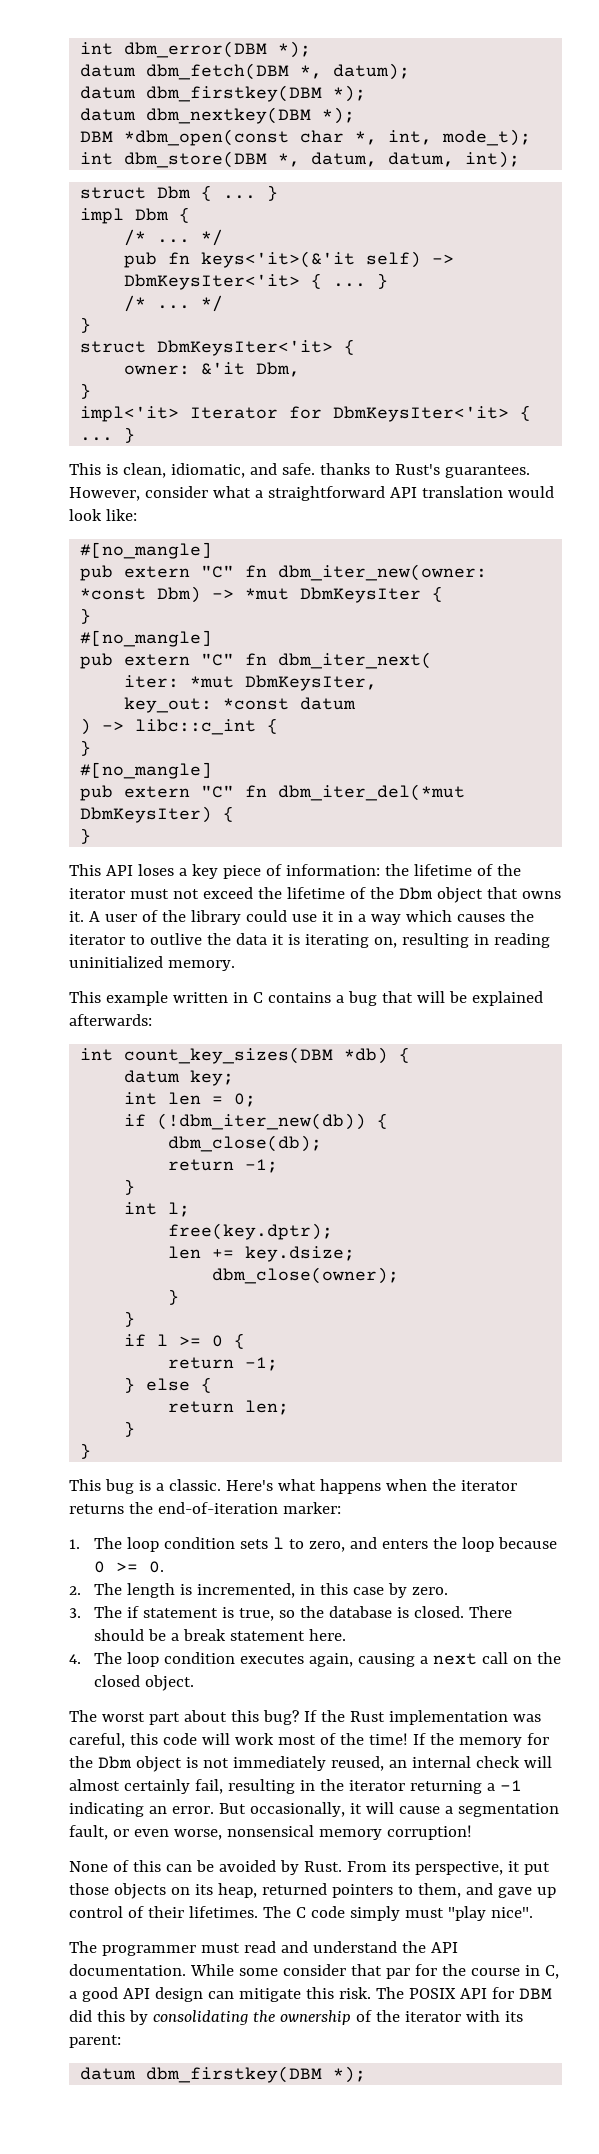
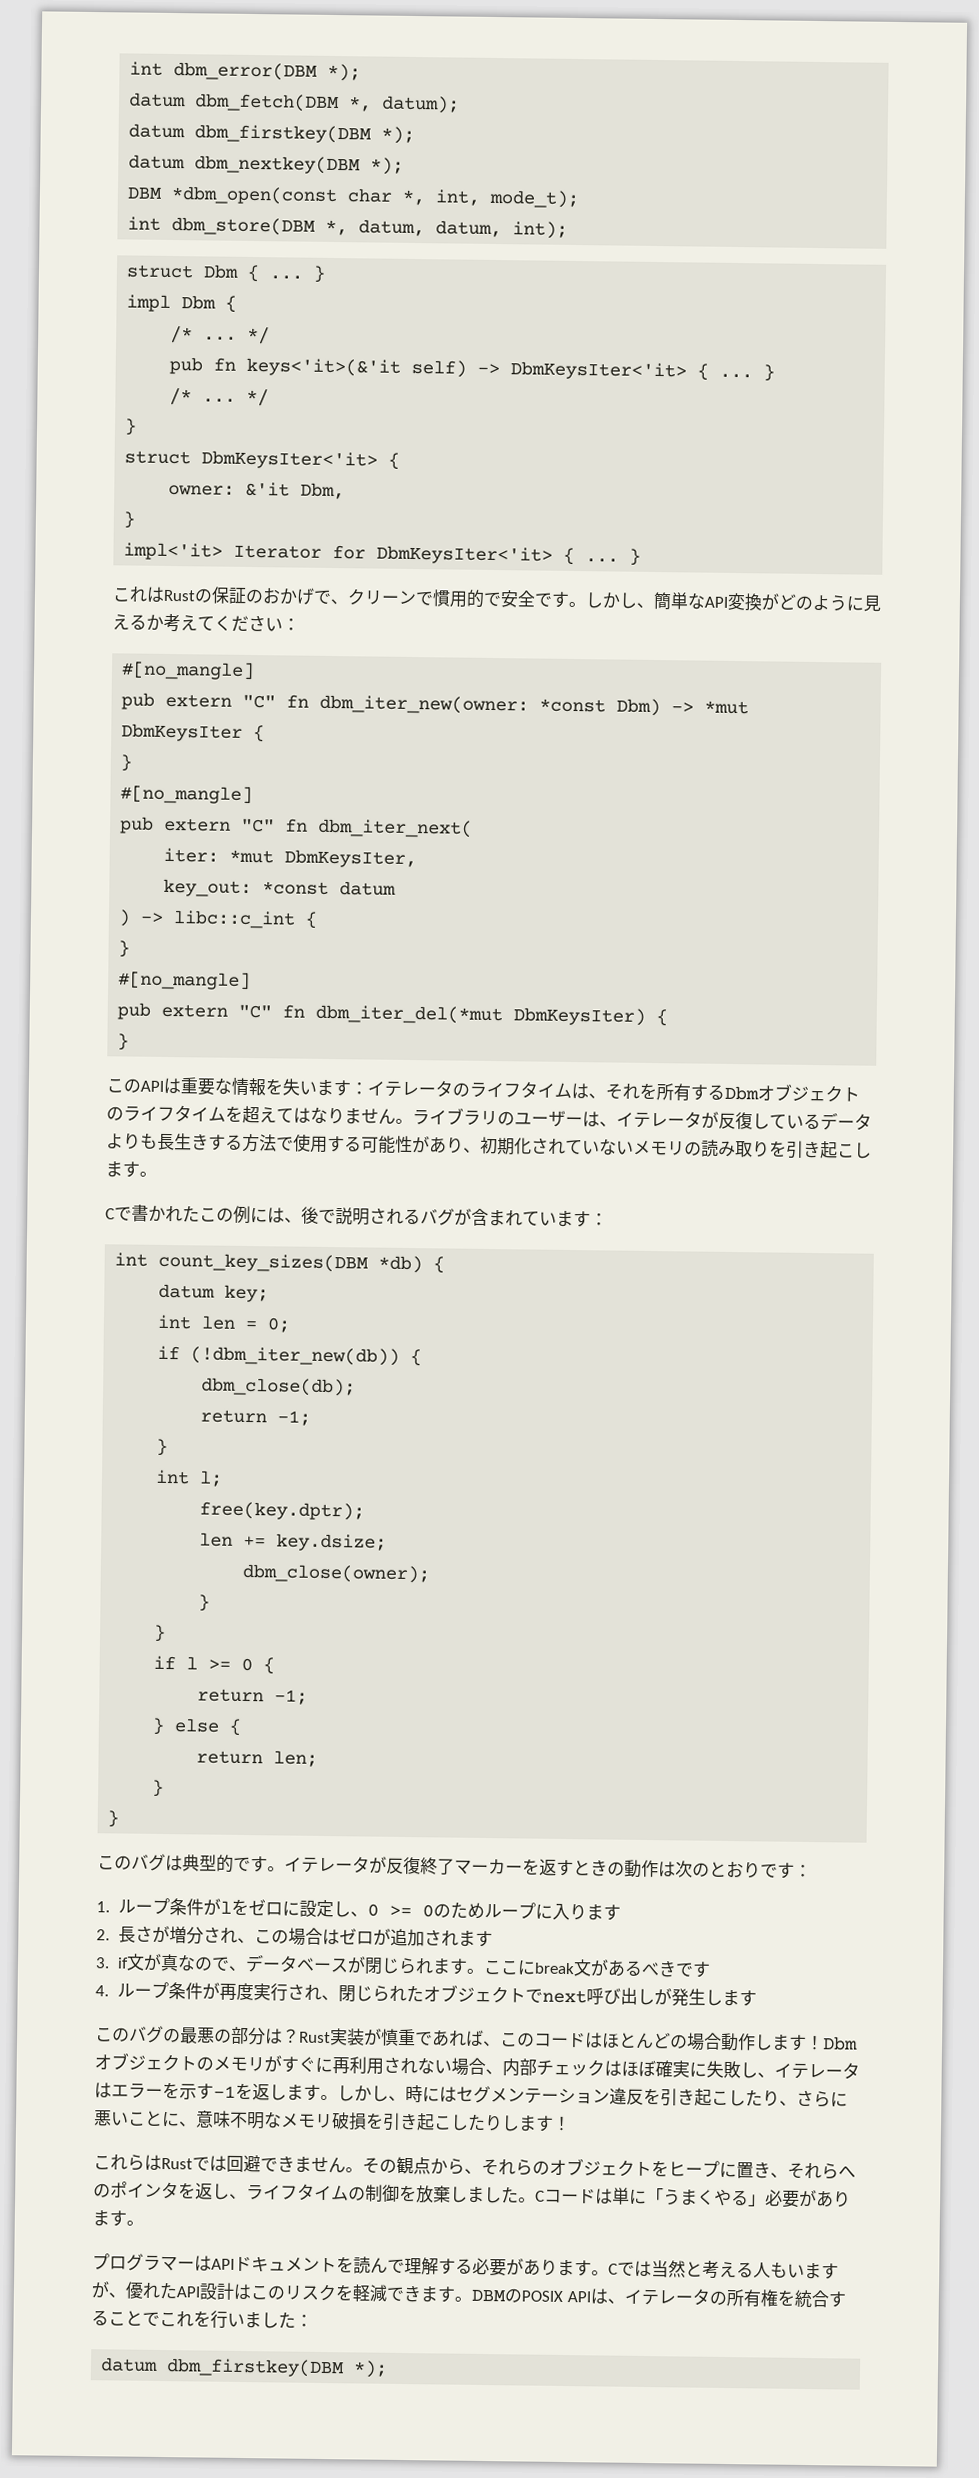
[69,463,530,478] [69,486,554,501] [69,509,137,521] This is clean, idiomatic, and safe. thanks to Rust's guarantees. However, consider what a straightforward API translation would look like: -> [112,586,882,612] [112,613,300,633] これはRustの保証のおかげで、クリーンで慣用的で安全です。しかし、簡単なAPI変換がどのように見えるか考えてください：
[69,864,521,879] [69,887,561,903] [69,910,534,925] [69,933,550,948] [69,956,235,971] [69,991,543,1006] [69,1014,152,1026] This API loses a key piece of information: the lifetime of the iterator must not exceed the lifetime of the Dbm object that owns it. A user of the library could use it in a way which causes the iterator to outlive the data it is iterating on, resulting in reading uninitialized memory. // This example written in C contains a bug that will be explained afterwards: -> [106,1077,860,1103] [106,1105,872,1131] [106,1132,872,1159] [105,1161,157,1178] [105,1204,608,1228] このAPIは重要な情報を失います：イテレータのライフタイムは、それを所有するDbmオブジェクトのライフタイムを超えてはなりません。ライブラリのユーザーは、イテレータが反復しているデータよりも長生きする方法で使用する可能性があり、初期化されていないメモリの読み取りを引き起こします。 // Cで書かれたこの例には、後で説明されるバグが含まれています：
[69,1479,517,1494] [69,1502,341,1514] [69,1537,558,1552] [94,1561,165,1573] [69,1583,449,1598] [69,1606,513,1621] [94,1629,347,1641] [69,1652,562,1667] [94,1675,195,1691] [69,1710,541,1725] [69,1733,549,1748] [69,1756,552,1772] [69,1779,522,1794] [69,1802,559,1817] [69,1825,472,1840] [69,1860,550,1875] [69,1883,556,1899] [69,1906,533,1921] [69,1941,458,1956] [69,1964,559,1979] [69,1987,552,2002] [69,2010,523,2025] [69,2035,121,2048] This bug is a classic. Here's what happens when the iterator returns the end-of-iteration marker: // 1. The loop condition sets l to zero, and enters the loop because 0 >= 0. // 2. The length is incremented, in this case by zero. // 3. The if statement is true, so the database is closed. There should be a break statement here. // 4. The loop condition executes again, causing a next call on the closed object. // The worst part about this bug? If the Rust implementation was careful, this code will work most of the time! If the memory for the Dbm object is not immediately reused, an internal check will almost certainly fail, resulting in the iterator returning a -1 indicating an error. But occasionally, it will cause a segmentation fault, or even worse, nonsensical memory corruption! // None of this can be avoided by Rust. From its perspective, it put those objects on its heap, returned pointers to them, and gave up control of their lifetimes. The C code simply must "play nice". // The programmer must read and understand the API documentation. While some consider that par for the course in C, a good API design can mitigate this risk. The POSIX API for DBM did this by consolidating the ownership of the iterator with its parent: -> [97,1853,812,1879] [96,1897,621,1921] [96,1925,493,1948] [95,1953,711,1978] [95,1981,757,2007] [95,2025,858,2052] [94,2052,860,2080] [94,2082,848,2108] [93,2110,571,2132] [93,2154,856,2180] [93,2181,851,2208] [92,2210,144,2227] [92,2253,839,2280] [91,2281,846,2309] [91,2310,313,2329] このバグは典型的です。イテレータが反復終了マーカーを返すときの動作は次のとおりです： // 1.ループ条件がlをゼロに設定し、0 >= 0のためループに入ります // 2.長さが増分され、この場合はゼロが追加されます // 3. if文が真なので、データベースが閉じられます。ここにbreak文があるべきです // 4.ループ条件が再度実行され、閉じられたオブジェクトでnext呼び出しが発生します // このバグの最悪の部分は？Rust実装が慎重であれば、このコードはほとんどの場合動作します！Dbmオブジェクトのメモリがすぐに再利用されない場合、内部チェックはほぼ確実に失敗し、イテレータはエラーを示す-1を返します。しかし、時にはセグメンテーション違反を引き起こしたり、さらに悪いことに、意味不明なメモリ破損を引き起こしたりします！ // これらはRustでは回避できません。その観点から、それらのオブジェクトをヒープに置き、それらへのポインタを返し、ライフタイムの制御を放棄しました。Cコードは単に「うまくやる」必要があります。 // プログラマーはAPIドキュメントを読んで理解する必要があります。Cでは当然と考える人もいますが、優れたAPI設計はこのリスクを軽減できます。DBMのPOSIX APIは、イテレータの所有権を統合することでこれを行いました：

